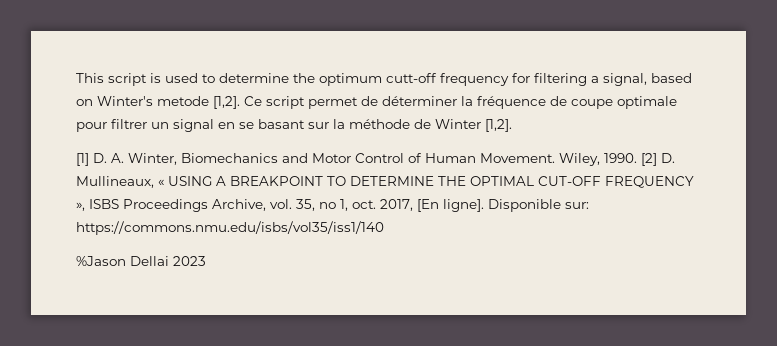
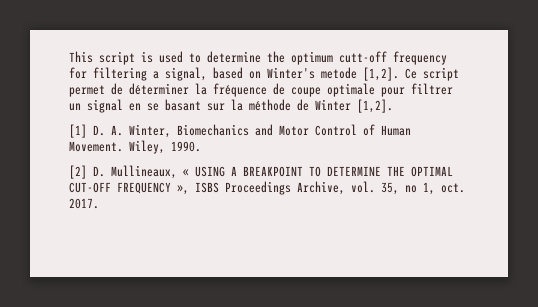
(637, 158) none -> (201, 146) //
[380,199,589,212] [76,221,384,235] [76,256,206,266] 2017, [En ligne]. Disponible sur: https://commons.nmu.edu/isbs/vol35/iss1/140 // %Jason Dellai 2023 -> [69,198,99,209] 2017.

